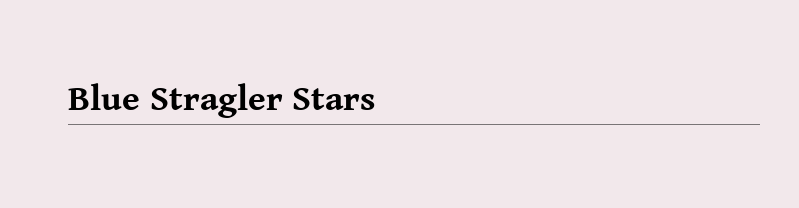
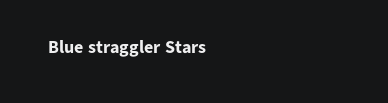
[149,83,283,118] Stragler -> [87,40,161,57] straggler

